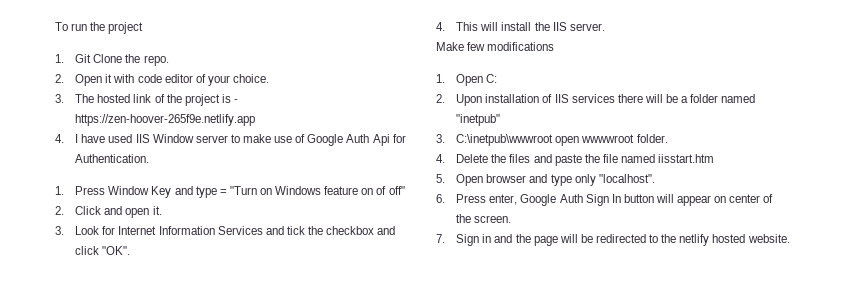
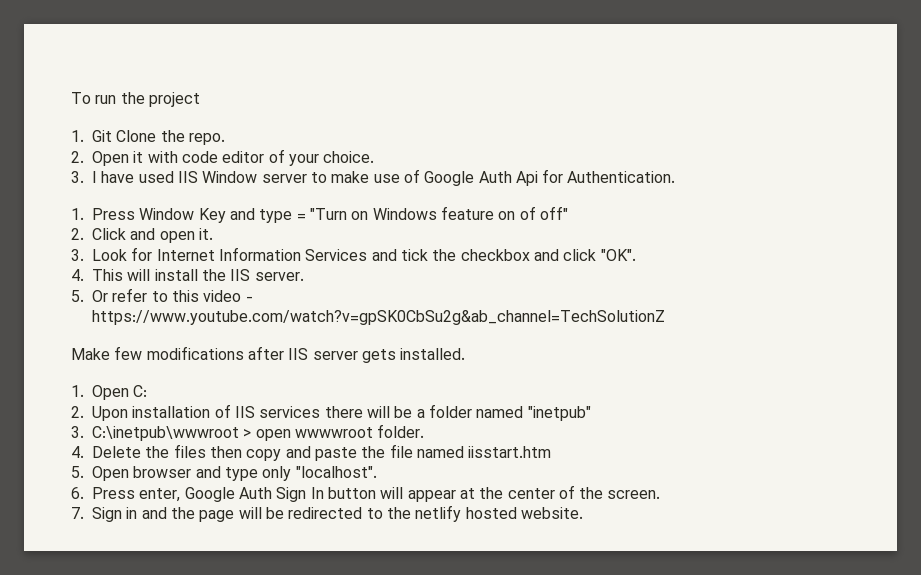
[75,94,238,106] [75,114,256,126] [55,134,64,143] The hosted link of the project is - https://zen-hoover-265f9e.netlify.app // 4. -> (84, 177) none
[436,42,555,51] Make few modifications -> [71,288,253,302] [92,310,665,325] [71,346,466,363] 5. Or refer to this video - https://www.youtube.com/watch?v=gpSK0CbSu2g&ab_channel=TechSolutionZ // Make few modifications after IIS server gets installed.
(554, 140) none -> [243,429,252,438] >
(531, 158) none -> [209,446,282,461] then copy
[714,196,727,203] on -> [459,487,504,499] at the

